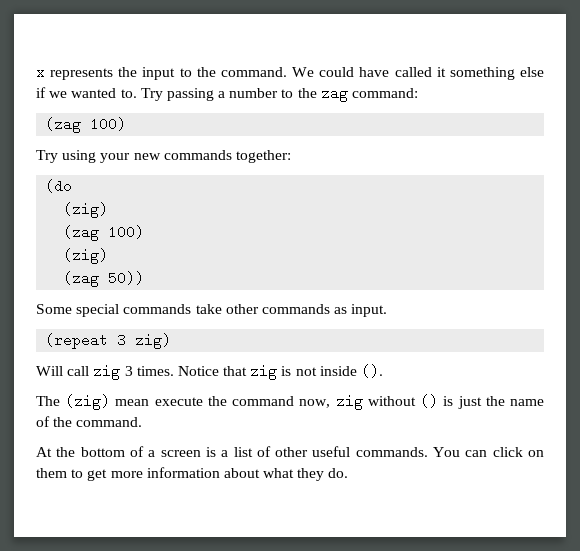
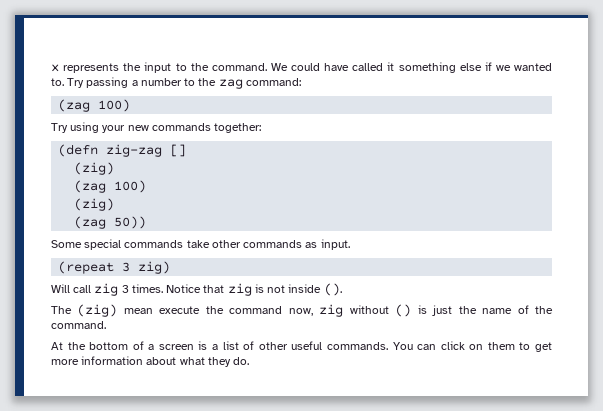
[45,179,73,193] (do -> [58,144,187,157] (defn zig-zag []

